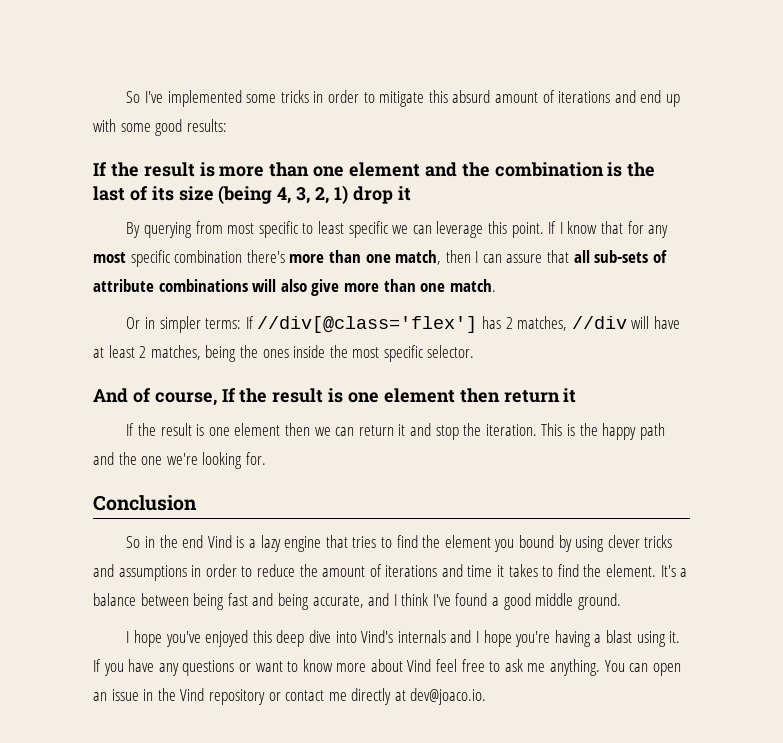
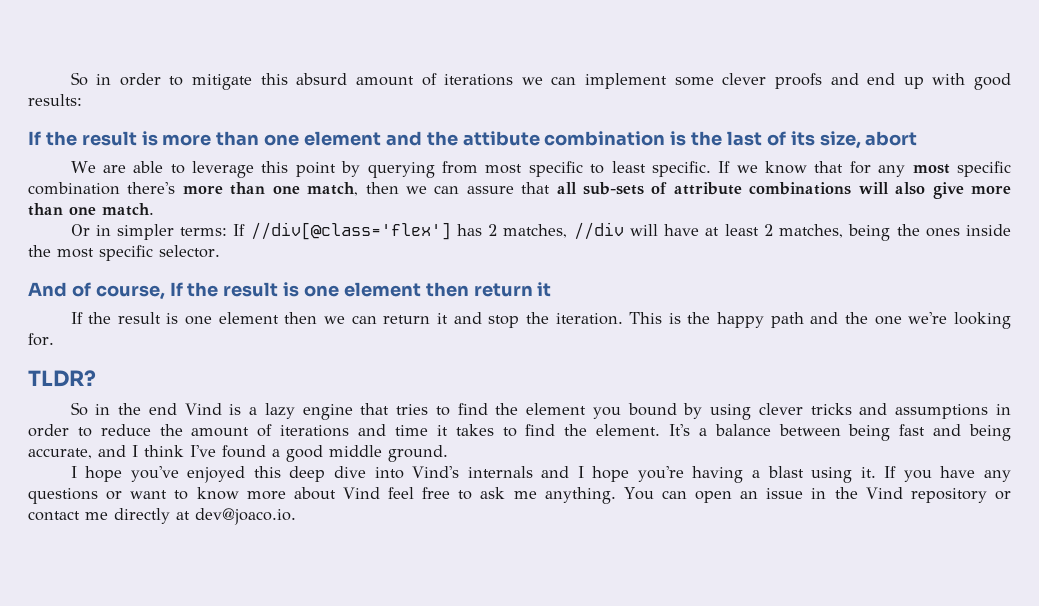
[126,90,309,107] So I've implemented some tricks -> [70,72,88,86] So
(611, 97) none -> [521,73,822,89] we can implement some clever proofs
[120,123,151,132] some -> (966, 79) none
(490, 169) none -> [462,131,540,146] attibute
[178,185,411,204] [126,222,141,238] size (being 4, 3, 2, 1) drop it // By -> [819,131,918,149] [70,161,361,178] size, abort // We are able to leverage this point by
[348,221,563,238] specific we can leverage this point. If I -> [651,161,758,177] specific. If we
[475,251,479,263] I -> [405,186,427,194] we
[93,495,197,511] Conclusion -> [28,370,96,387] TLDR?

